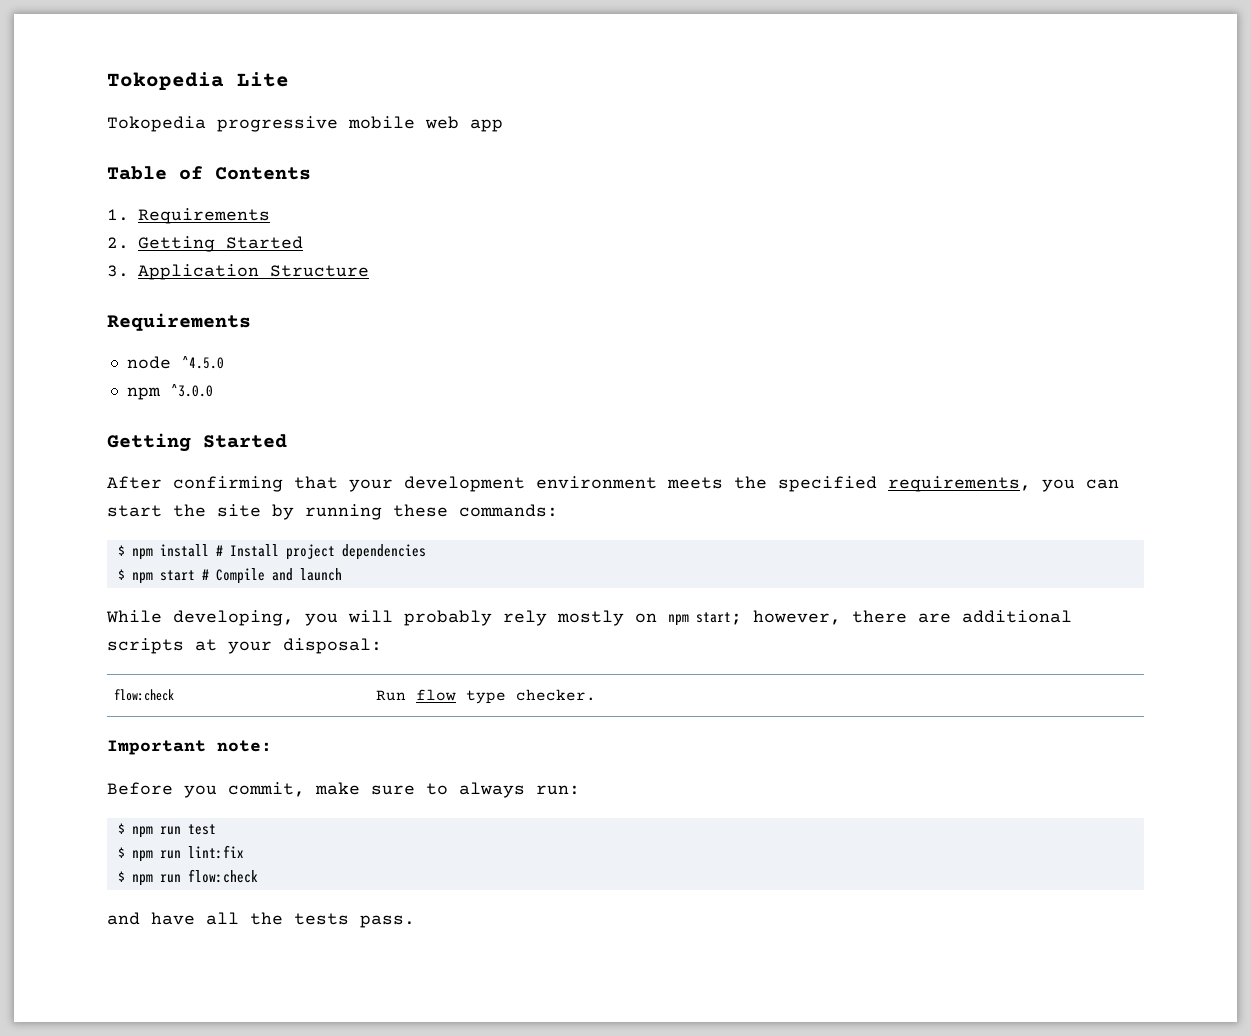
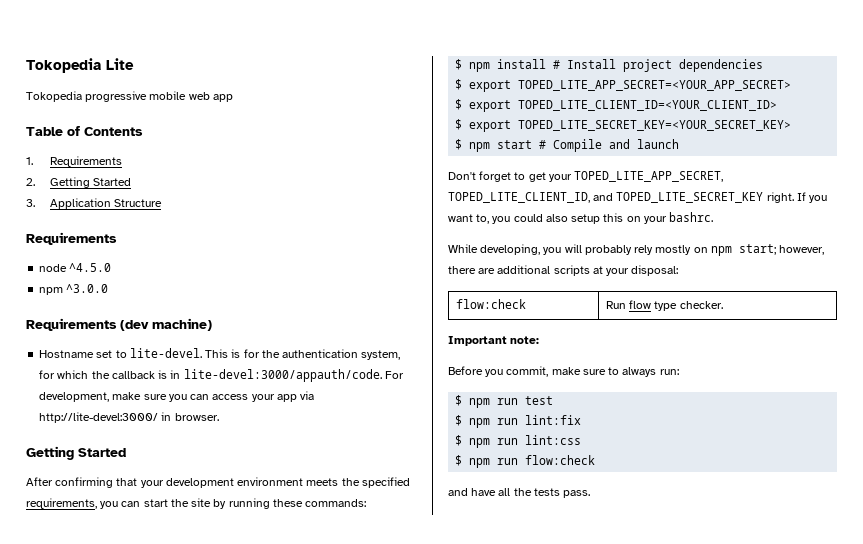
(213, 390) none -> [26,318,212,331] [39,348,401,360] [39,369,404,382] [39,391,315,402] [39,412,219,423] // Requirements (dev machine) // Hostname set to lite-devel. This is for the authentication system, for which the callback is in lite-devel:3000/appauth/code. For development, make sure you can access your app via http://lite-devel:3000/ in browser.
(426, 552) none -> [455,79,792,92] [455,99,778,112] [455,119,792,132] // $ export TOPED_LITE_APP_SECRET=<YOUR_APP_SECRET> // $ export TOPED_LITE_CLIENT_ID=<YOUR_CLIENT_ID> // $ export TOPED_LITE_SECRET_KEY=<YOUR_SECRET_KEY>
(342, 574) none -> [448,171,724,182] [448,192,828,203] [448,212,714,224] // Don't forget to get your TOPED_LITE_APP_SECRET, TOPED_LITE_CLIENT_ID, and TOPED_LITE_SECRET_KEY right. If you want to, you could also setup this on your bashrc.
(244, 852) none -> [455,435,582,448] // $ npm run lint:css

